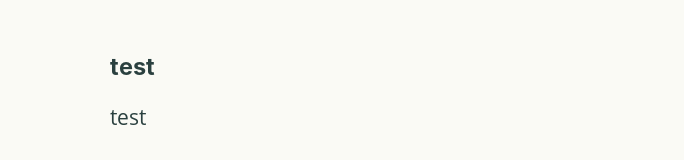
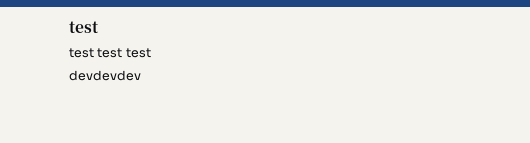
(146, 117) none -> [97,48,151,58] [69,70,141,81] test test // devdevdev

